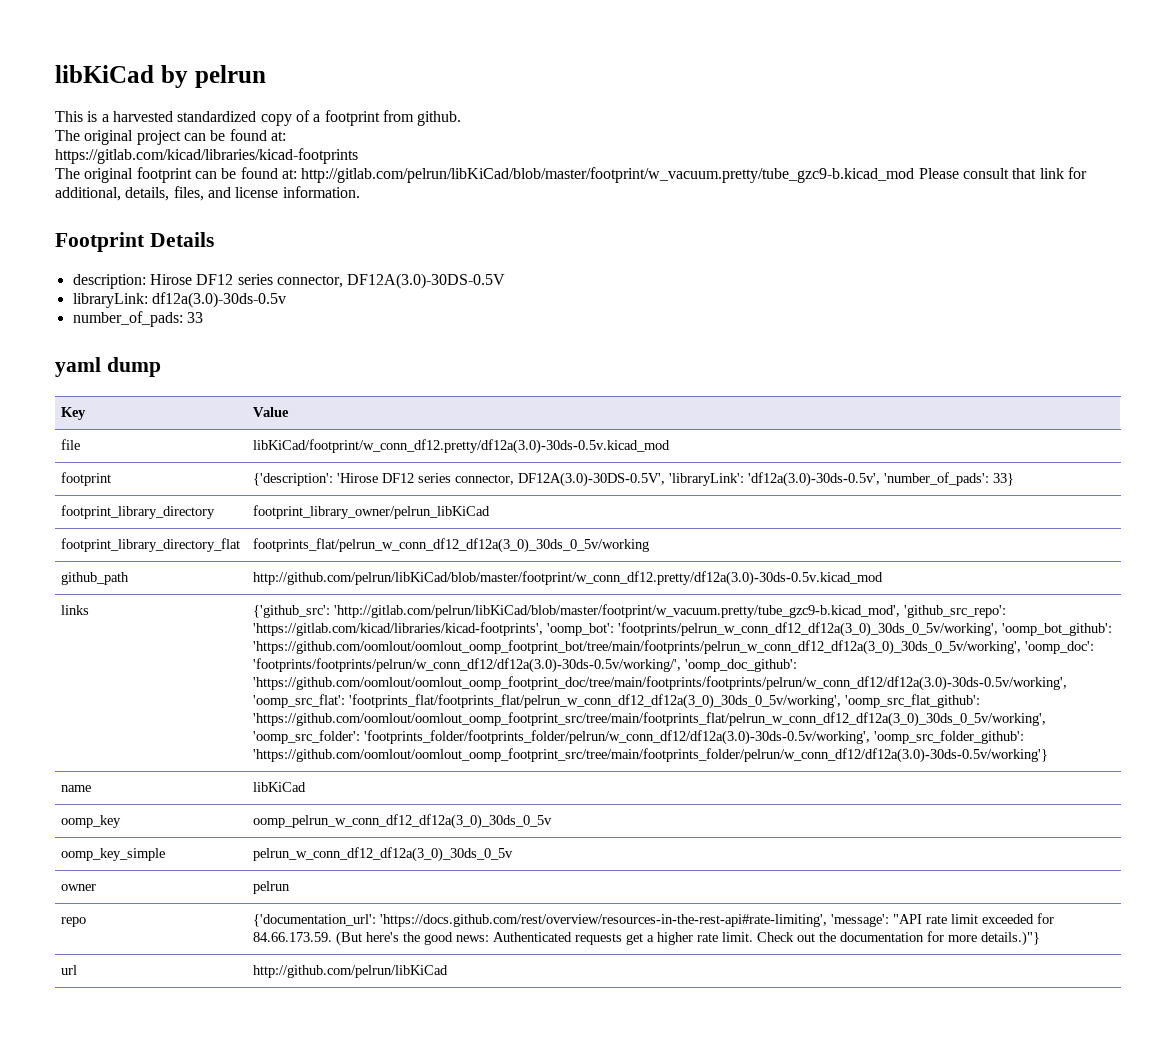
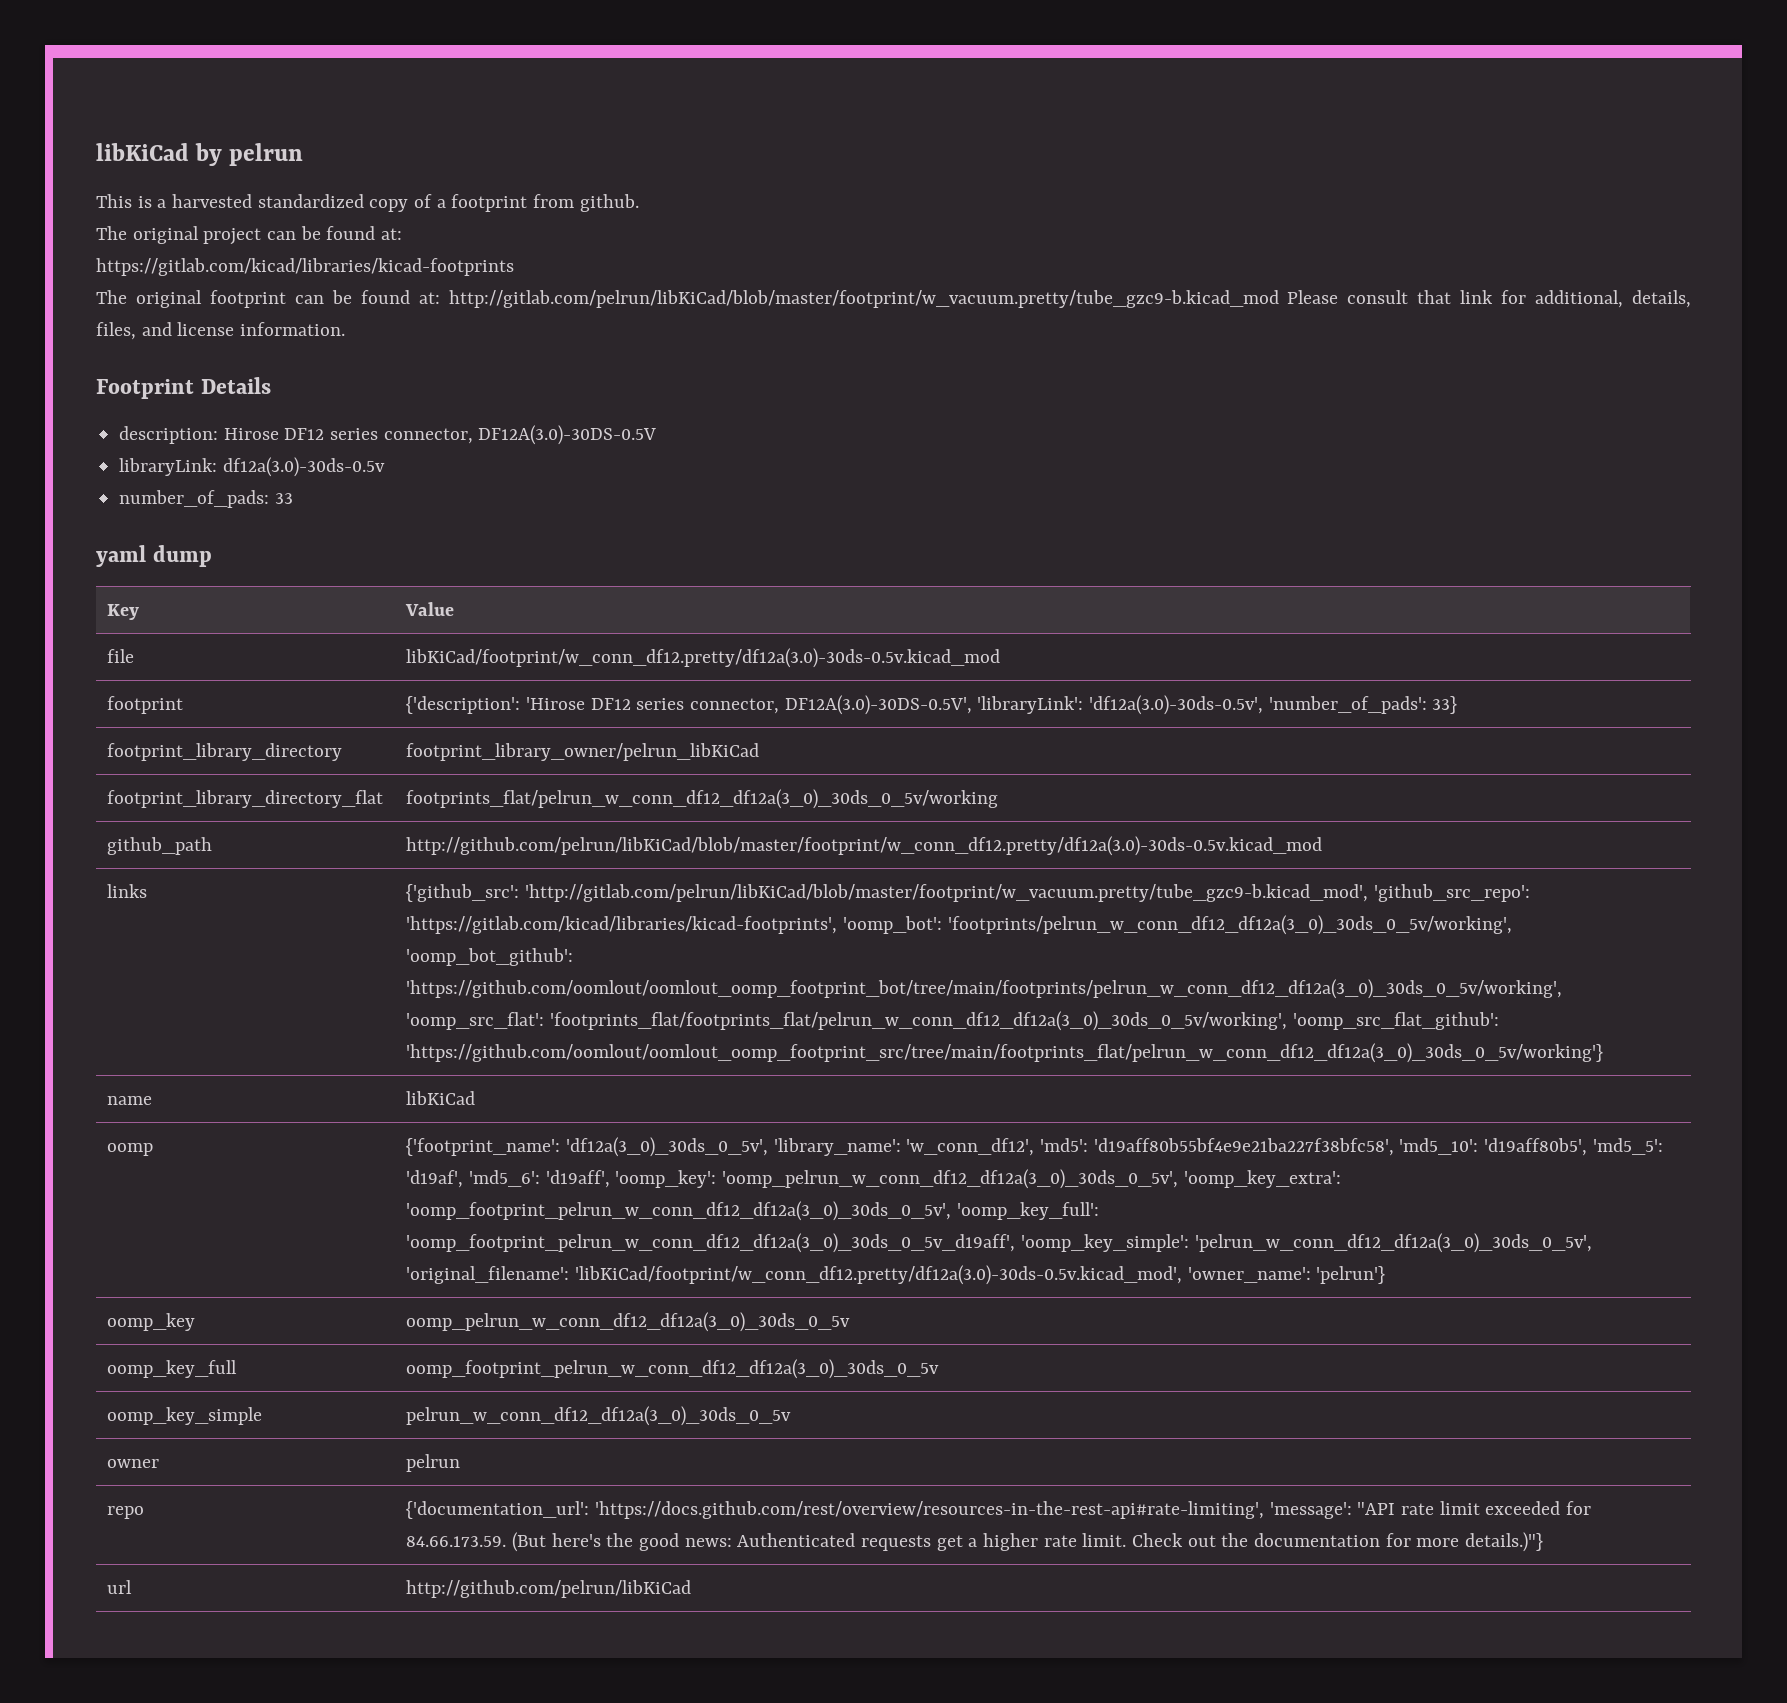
[1025,641,1095,654] [253,658,798,673] [253,676,1068,691] [253,694,981,709] [253,712,1047,727] [253,730,1025,745] [253,748,1049,763] [61,785,92,792] [253,782,307,792] 'oomp_doc': 'footprints/footprints/pelrun/w_conn_df12/df12a(3.0)-30ds-0.5v/working/', 'oomp_doc_github': 'https://github.com/oomlout/oomlout_oomp_footprint_doc/tree/main/footprints/footprints/pelrun/w_conn_df12/df12a(3.0)-30ds-0.5v/working', 'oomp_src_flat': 'footprints_flat/footprints_flat/pelrun_w_conn_df12_df12a(3_0)_30ds_0_5v/working', 'oomp_src_flat_github': 'https://github.com/oomlout/oomlout_oomp_footprint_src/tree/main/footprints_flat/pelrun_w_conn_df12_df12a(3_0)_30ds_0_5v/working', 'oomp_src_folder': 'footprints_folder/footprints_folder/pelrun/w_conn_df12/df12a(3.0)-30ds-0.5v/working', 'oomp_src_folder_github': 'https://github.com/oomlout/oomlout_oomp_footprint_src/tree/main/footprints_folder/pelrun/w_conn_df12/df12a(3.0)-30ds-0.5v/working'} // name | libKiCad -> [406,1011,1499,1031] [406,1043,1604,1063] [107,1096,153,1105] [406,1091,476,1105] [107,1143,154,1156] [406,1137,1663,1157] [406,1169,1341,1189] [406,1201,1099,1221] [406,1233,1592,1253] [406,1265,1386,1285] 'oomp_src_flat': 'footprints_flat/footprints_flat/pelrun_w_conn_df12_df12a(3_0)_30ds_0_5v/working', 'oomp_src_flat_github': 'https://github.com/oomlout/oomlout_oomp_footprint_src/tree/main/footprints_flat/pelrun_w_conn_df12_df12a(3_0)_30ds_0_5v/working'} // name | libKiCad // oomp | {'footprint_name': 'df12a(3_0)_30ds_0_5v', 'library_name': 'w_conn_df12', 'md5': 'd19aff80b55bf4e9e21ba227f38bfc58', 'md5_10': 'd19aff80b5', 'md5_5': 'd19af', 'md5_6': 'd19aff', 'oomp_key': 'oomp_pelrun_w_conn_df12_df12a(3_0)_30ds_0_5v', 'oomp_key_extra': 'oomp_footprint_pelrun_w_conn_df12_df12a(3_0)_30ds_0_5v', 'oomp_key_full': 'oomp_footprint_pelrun_w_conn_df12_df12a(3_0)_30ds_0_5v_d19aff', 'oomp_key_simple': 'pelrun_w_conn_df12_df12a(3_0)_30ds_0_5v', 'original_filename': 'libKiCad/footprint/w_conn_df12.pretty/df12a(3.0)-30ds-0.5v.kicad_mod', 'owner_name': 'pelrun'}
(553, 821) none -> [107,1360,238,1378] [406,1359,940,1379] // oomp_key_full | oomp_footprint_pelrun_w_conn_df12_df12a(3_0)_30ds_0_5v

